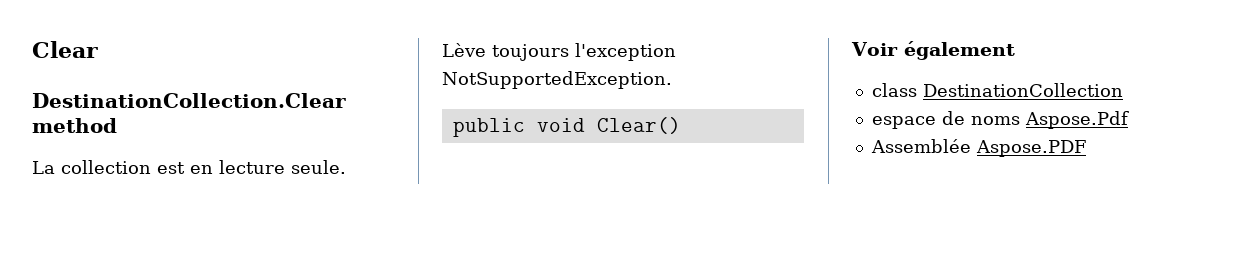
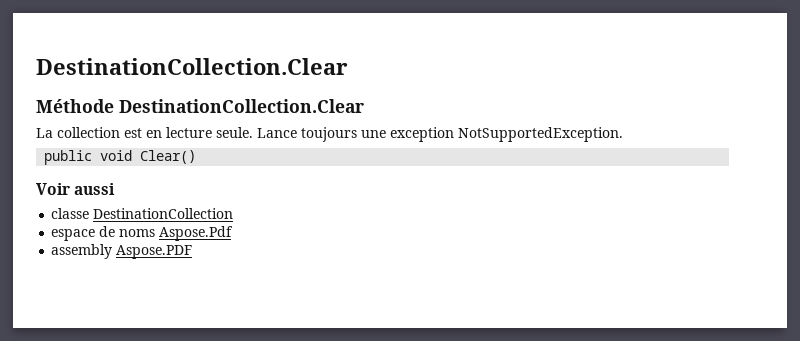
[32,41,98,58] [32,93,346,108] [32,118,117,133] Clear // DestinationCollection.Clear method -> [36,58,348,75] [36,99,364,113] DestinationCollection.Clear // Méthode DestinationCollection.Clear
[442,43,676,61] Lève toujours l'exception -> [257,127,454,142] Lance toujours une exception
[903,41,1015,60] [871,83,917,97] également // class -> [74,183,116,195] [51,208,90,219] aussi // classe
[870,139,971,153] Assemblée -> [51,244,113,259] assembly

